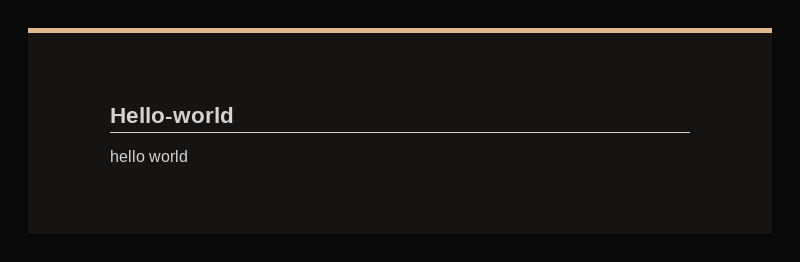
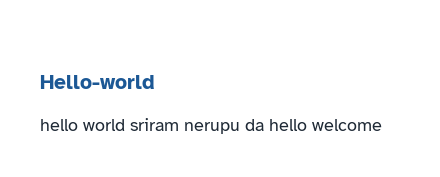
(189, 156) none -> [130,118,382,134] sriram nerupu da hello welcome

